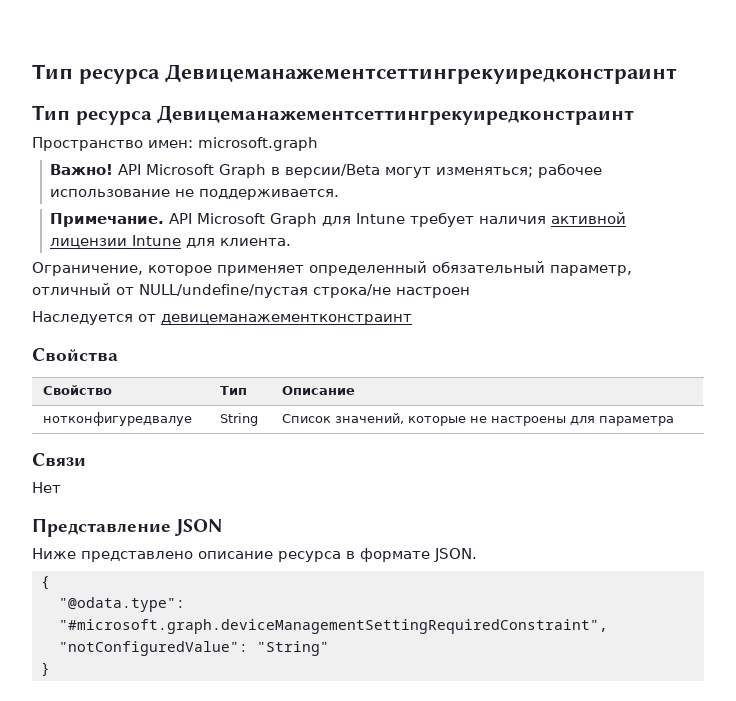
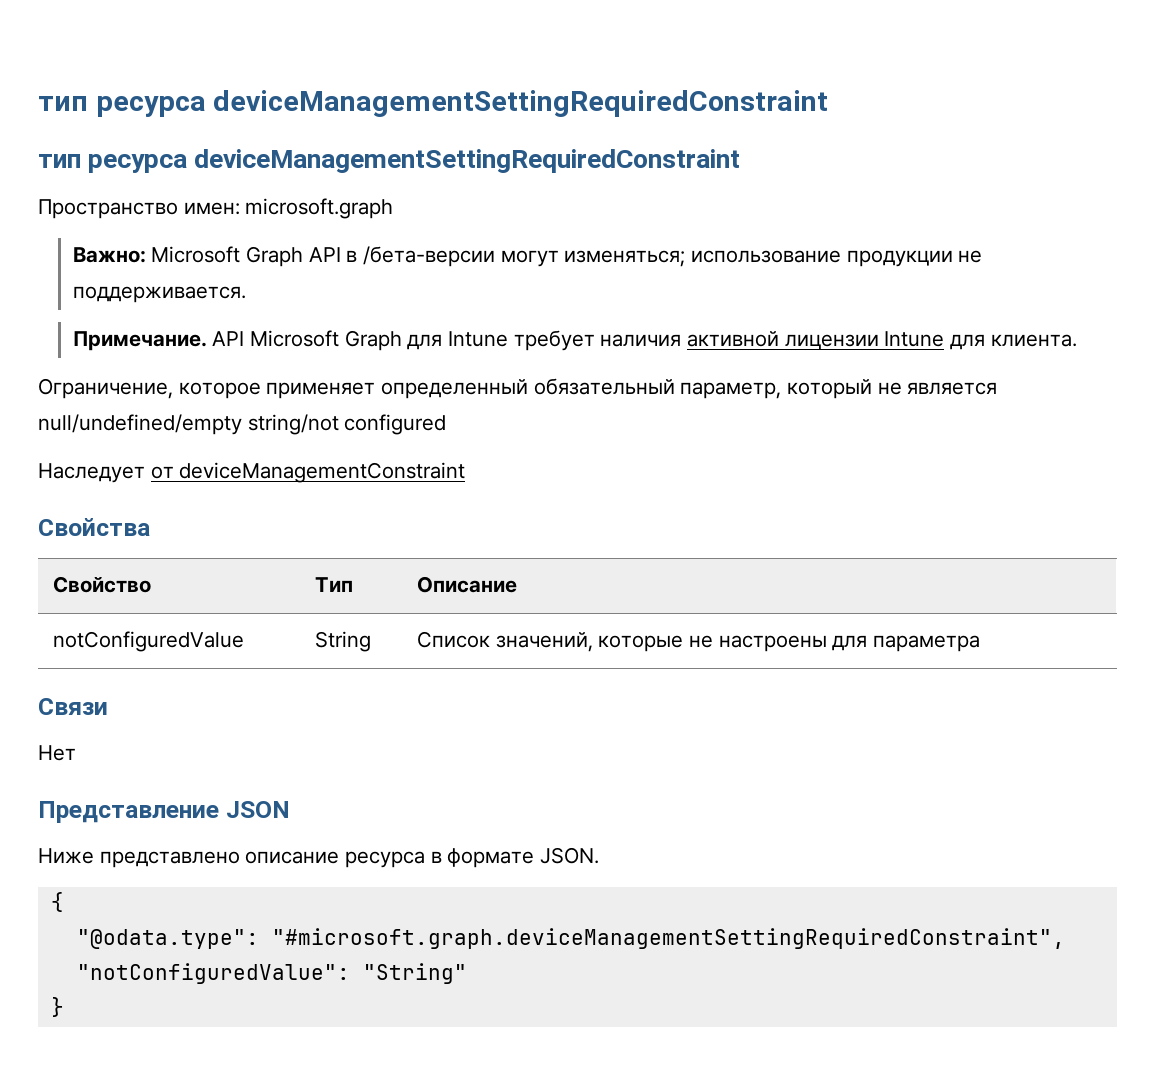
[32,64,677,84] [32,105,635,125] [32,137,318,151] [50,163,603,178] [50,189,171,197] Тип ресурса Девицеманажементсеттингрекуиредконстраинт // Тип ресурса Девицеманажементсеттингрекуиредконстраинт // Пространство имен: microsoft.graph // Важно! API Microsoft Graph в версии/Beta могут изменяться; рабочее использование -> [38,90,829,117] [38,149,741,173] [38,198,394,219] [72,246,953,267] тип ресурса deviceManagementSettingRequiredConstraint // тип ресурса deviceManagementSettingRequiredConstraint // Пространство имен: microsoft.graph // Важно: Microsoft Graph API в /бета-версии могут изменяться; использование продукции
[32,283,470,298] [32,311,412,325] отличный от NULL/undefine/пустая строка/не настроен // Наследуется от девицеманажементконстраинт -> [787,379,998,399] [38,414,447,435] [38,462,466,483] который не является null/undefined/empty string/not configured // Наследует от deviceManagementConstraint
[42,412,192,426] нотконфигуредвалуе -> [52,631,244,652] notConfiguredValue

